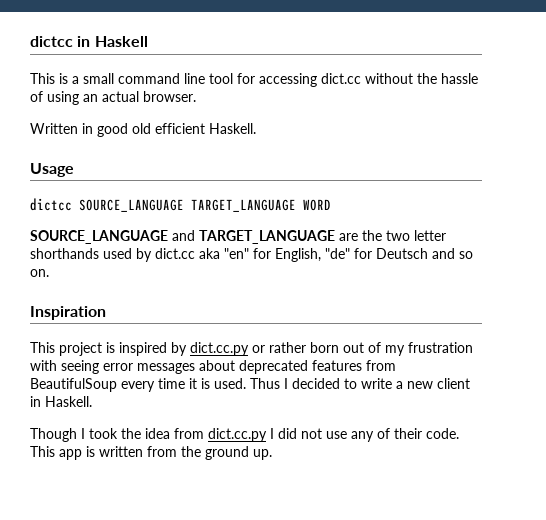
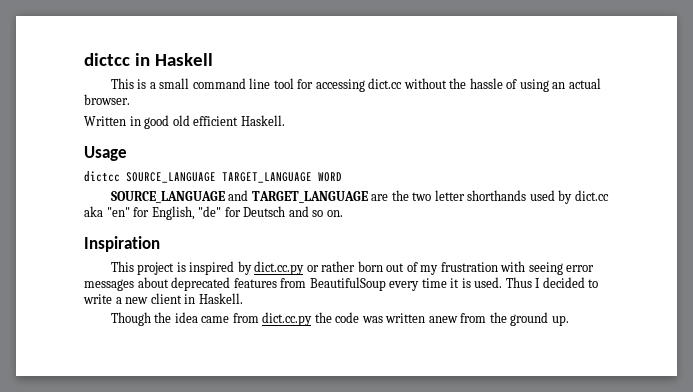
[81,428,118,439] I took -> (151, 319) none
(170, 433) none -> [201,316,230,323] came
[270,428,459,442] [30,446,143,460] I did not use any of their code. This app is written -> [314,312,458,323] the code was written anew

